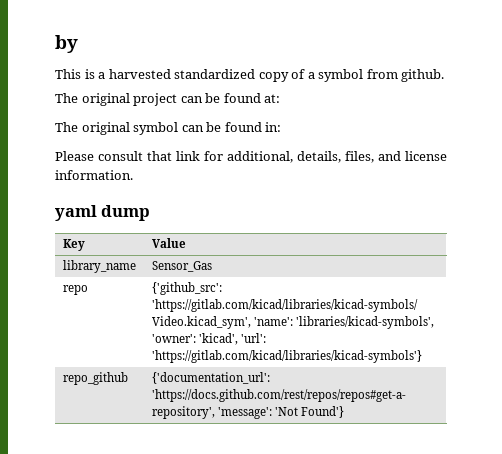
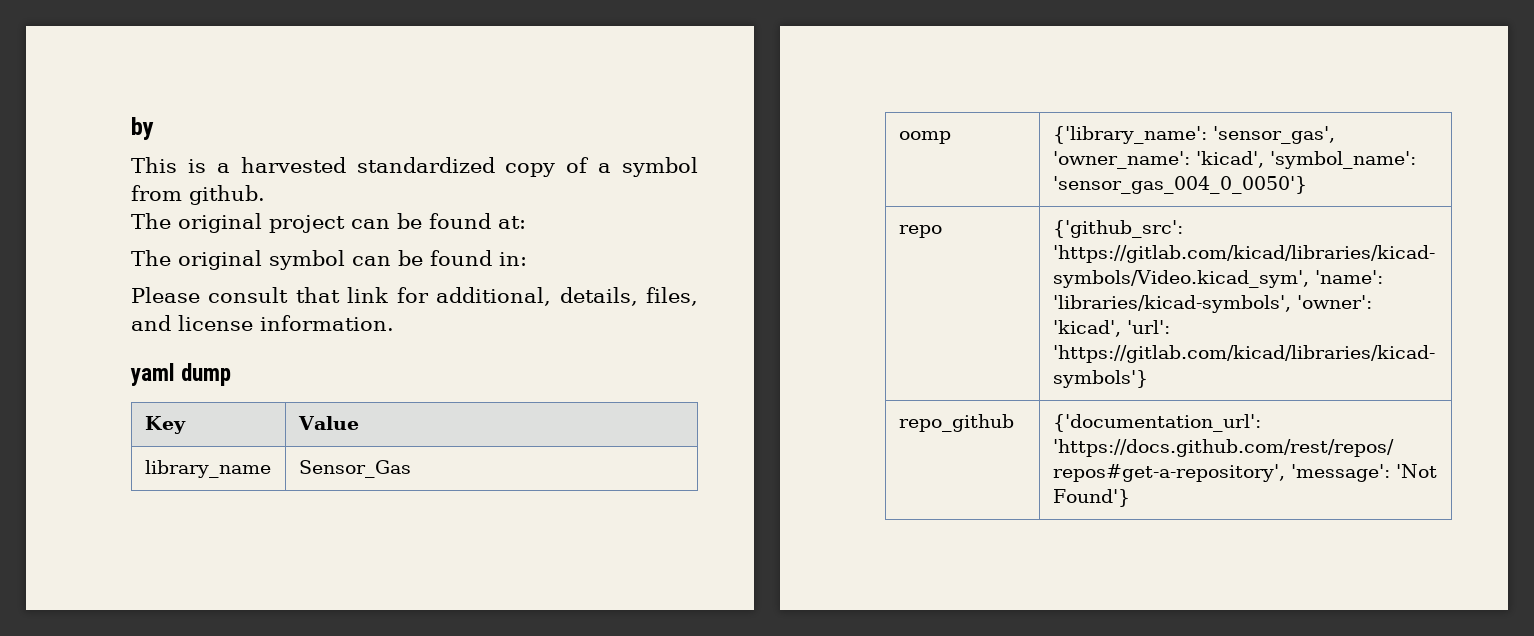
(212, 266) none -> [898,131,951,144] [1052,126,1335,144] [1052,151,1416,169] [1052,176,1307,194] // oomp | {'library_name': 'sensor_gas', 'owner_name': 'kicad', 'symbol_name': 'sensor_gas_004_0_0050'}

